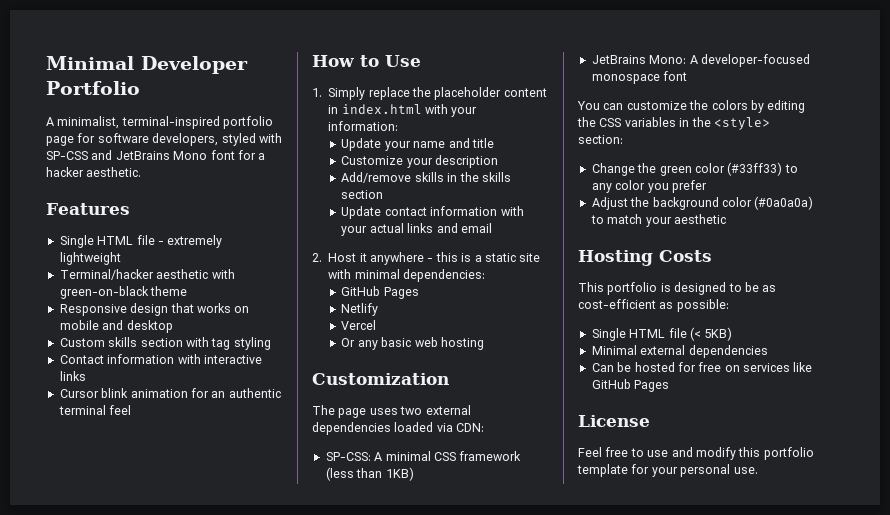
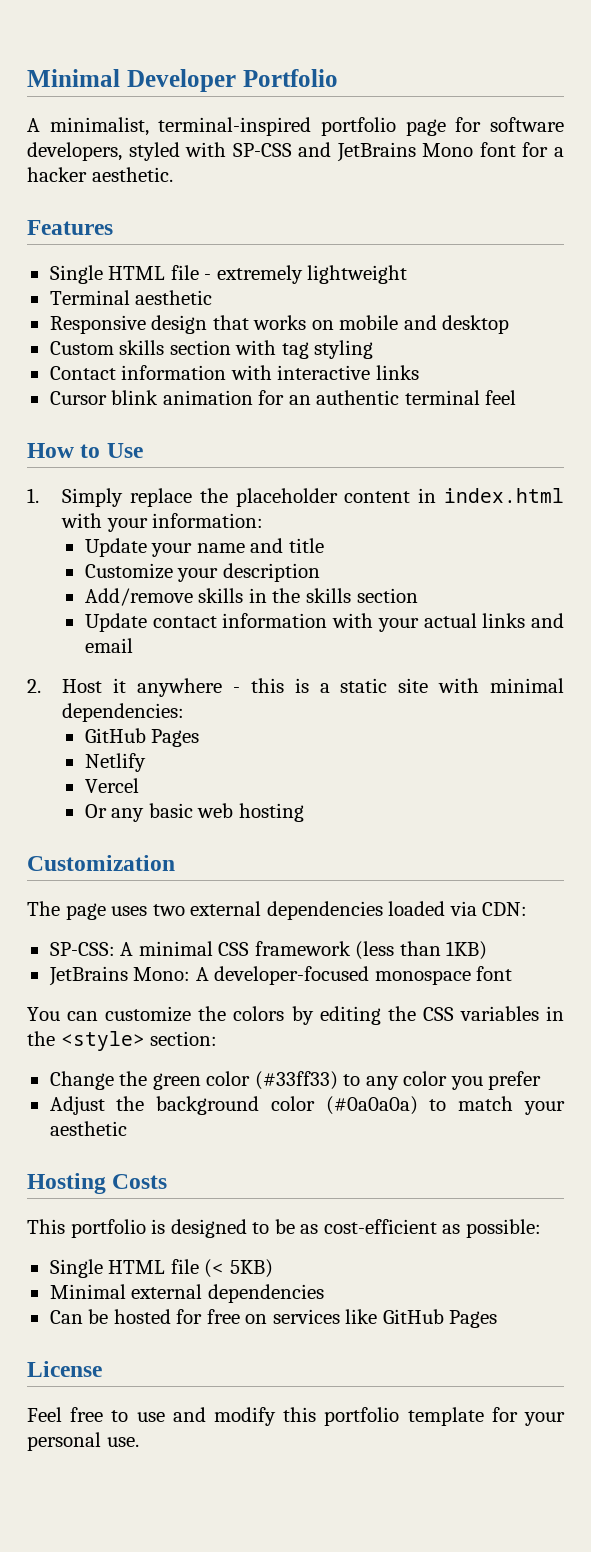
[59,269,235,280] [59,286,188,299] Terminal/hacker aesthetic with green-on-black theme -> [49,290,213,305] Terminal aesthetic

